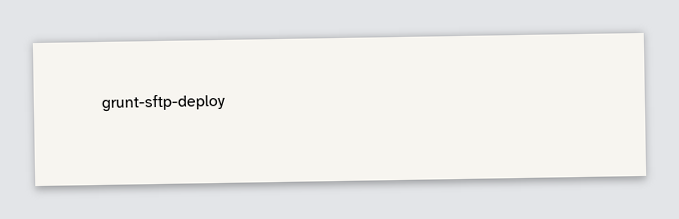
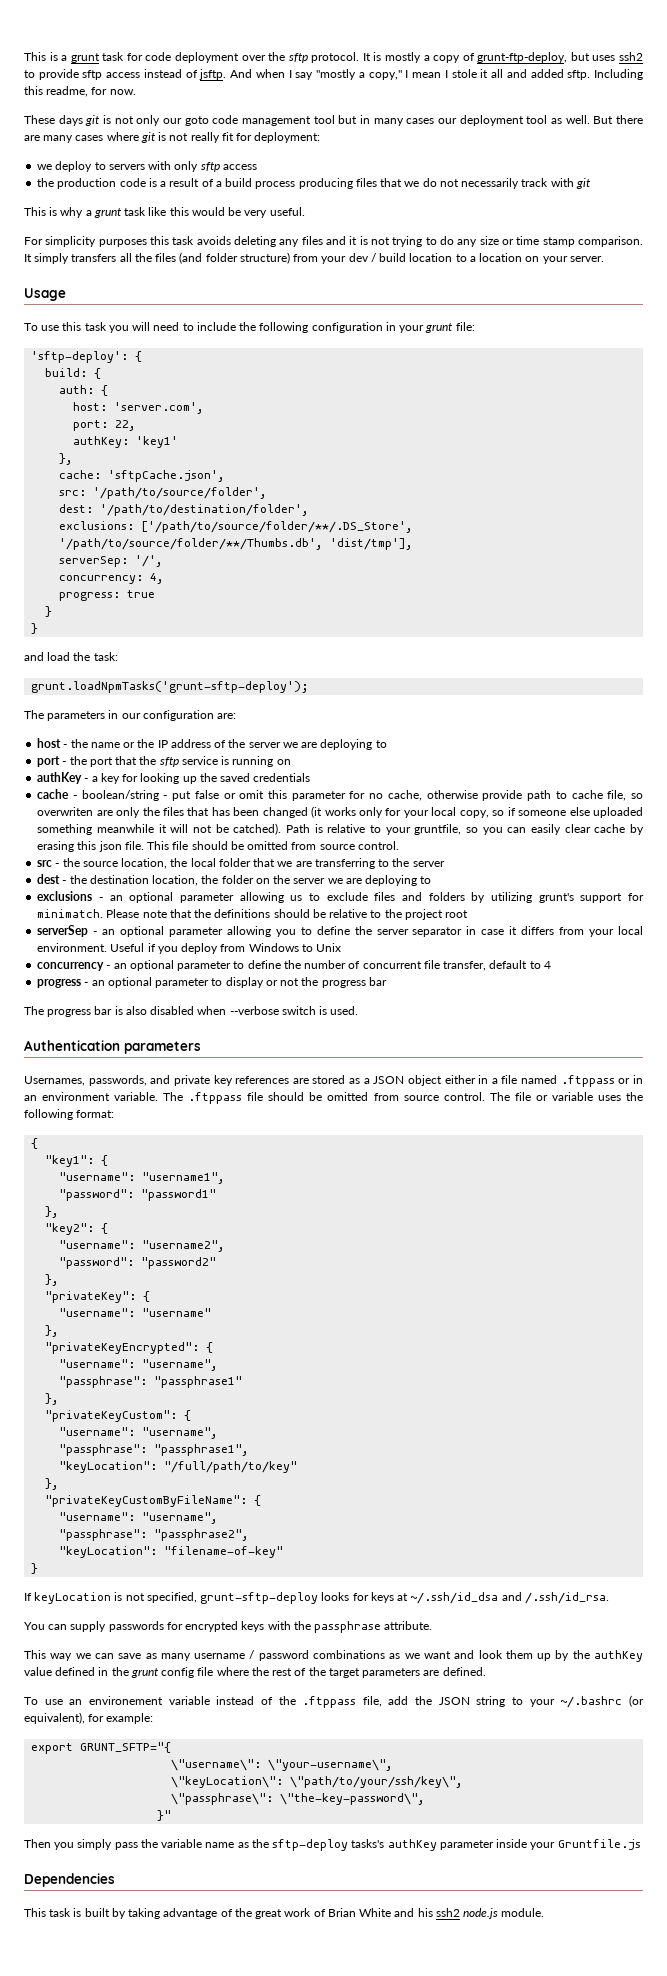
[101,93,225,112] grunt-sftp-deploy -> [24,52,643,63] [24,69,644,80] [24,86,136,97] [24,115,643,126] [24,132,321,143] [37,161,257,172] [37,178,591,189] [24,207,305,218] [24,236,643,247] [24,252,604,264] [24,288,66,301] [24,322,475,333] [31,351,143,363] [45,368,102,379] [59,385,109,396] [73,402,205,414] [73,420,137,431] [73,436,179,448] [59,453,74,465] [59,470,226,482] [59,487,268,499] [59,504,310,516] [59,521,414,533] [59,538,414,550] [59,555,164,567] [59,573,165,584] [59,590,156,601] [45,606,53,617] [31,623,39,634] [24,652,118,661] [31,681,310,693] [24,710,237,721] [37,738,387,750] [37,756,291,767] [37,772,311,784] [37,789,643,801] [37,806,643,818] [37,823,644,835] [37,841,399,852] [37,858,445,869] [37,874,432,886] [37,891,644,903] [37,909,469,920] [37,925,643,937] [37,943,342,954] [37,960,551,971] [37,977,387,988] [24,1006,359,1017] [24,1040,201,1054] [24,1075,644,1087] [24,1092,643,1104] [24,1109,115,1120] [31,1138,39,1149] [45,1155,109,1167] [59,1172,226,1184] [59,1189,217,1201] [45,1206,60,1218] [45,1223,109,1235] [59,1240,226,1252] [59,1257,217,1269] [45,1274,60,1286] [45,1291,151,1303] [59,1308,212,1317] [45,1325,60,1337] [45,1342,214,1354] [59,1359,219,1371] [59,1376,243,1388] [45,1393,60,1405] [45,1410,192,1422] [59,1427,219,1439] [59,1444,250,1456] [59,1461,298,1473] [45,1478,60,1490] [45,1495,262,1507] [59,1512,219,1524] [59,1529,250,1541] [59,1546,284,1558] [31,1563,39,1574] [24,1592,609,1604] [24,1621,433,1633] [24,1650,643,1662] [24,1667,486,1678] [24,1695,644,1708] [24,1712,154,1724] [31,1742,172,1754] [171,1759,394,1771] [171,1776,464,1788] [171,1793,426,1805] [157,1810,172,1821] [24,1839,641,1851] [24,1873,115,1887] [24,1908,545,1919] This is a grunt task for code deployment over the sftp protocol. It is mostly a copy of grunt-ftp-deploy, but uses ssh2 to provide sftp access instead of jsftp. And when I say "mostly a copy," I mean I stole it all and added sftp. Including this readme, for now. // These days git is not only our goto code management tool but in many cases our deployment tool as well. But there are many cases where git is not really fit for deployment: // we deploy to servers with only sftp access // the production code is a result of a build process producing files that we do not necessarily track with git // This is why a grunt task like this would be very useful. // For simplicity purposes this task avoids deleting any files and it is not trying to do any size or time stamp comparison. It simply transfers all the files (and folder structure) from your dev / build location to a location on your server. // Usage // To use this task you will need to include the following configuration in your grunt file: // 'sftp-deploy': { // build: { // auth: { // host: 'server.com', // port: 22, // authKey: 'key1' // }, // cache: 'sftpCache.json', // src: '/path/to/source/folder', // dest: '/path/to/destination/folder', // exclusions: ['/path/to/source/folder/**/.DS_Store', '/path/to/source/folder/**/Thumbs.db', 'dist/tmp'], // serverSep: '/', // concurrency: 4, // progress: true // } // } // and load the task: // grunt.loadNpmTasks('grunt-sftp-deploy'); // The parameters in our configuration are: // host - the name or the IP address of the server we are deploying to // port - the port that the sftp service is running on // authKey - a key for looking up the saved credentials // cache - boolean/string - put false or omit this parameter for no cache, otherwise provide path to cache file, so overwriten are only the files that has been changed (it works only for your local copy, so if someone else uploaded something meanwhile it will not be catched). Path is relative to your gruntfile, so you can easily clear cache by erasing this json file. This file should be omitted from source control. // src - the source location, the local folder that we are transferring to the server // dest - the destination location, the folder on the server we are deploying to // exclusions - an optional parameter allowing us to exclude files and folders by utilizing grunt's support for minimatch. Please note that the definitions should be relative to the project root // serverSep - an optional parameter allowing you to define the server separator in case it differs from your local environment. Useful if you deploy from Windows to Unix // concurrency - an optional parameter to define the number of concurrent file transfer, default to 4 // progress - an optional parameter to display or not the progress bar // The progress bar is also disabled when --verbose switch is used. // Authentication parameters // Usernames, passwords, and private key references are stored as a JSON object either in a file named .ftppass or in an environment variable. The .ftppass file should be omitted from source control. The file or variable uses the following format: // { // "key1": { // "username": "username1", // "password": "password1" // }, // "key2": { // "username": "username2", // "password": "password2" // }, // "privateKey": { // "username": "username" // }, // "privateKeyEncrypted": { // "username": "username", // "passphrase": "passphrase1" // }, // "privateKeyCustom": { // "username": "username", // "passphrase": "passphrase1", // "keyLocation": "/full/path/to/key" // }, // "privateKeyCustomByFileName": { // "username": "username", // "passphrase": "passphrase2", // "keyLocation": "filename-of-key" // } // If keyLocation is not specified, grunt-sftp-deploy looks for keys at ~/.ssh/id_dsa and /.ssh/id_rsa. // You can supply passwords for encrypted keys with the passphrase attribute. // This way we can save as many username / password combinations as we want and look them up by the authKey value defined in the grunt config file where the rest of the target parameters are defined. // To use an environement variable instead of the .ftppass file, add the JSON string to your ~/.bashrc (or equivalent), for example: // export GRUNT_SFTP="{ // \"username\": \"your-username\", // \"keyLocation\": \"path/to/your/ssh/key\", // \"passphrase\": \"the-key-password\", // }" // Then you simply pass the variable name as the sftp-deploy tasks's authKey parameter inside your Gruntfile.js // Dependencies // This task is built by taking advantage of the great work of Brian White and his ssh2 node.js module.

